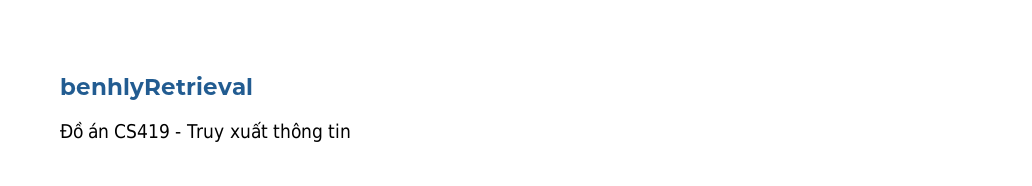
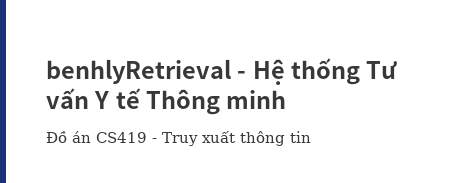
(253, 88) none -> [237,58,398,85] [46,88,287,115] - Hệ thống Tư vấn Y tế Thông minh

